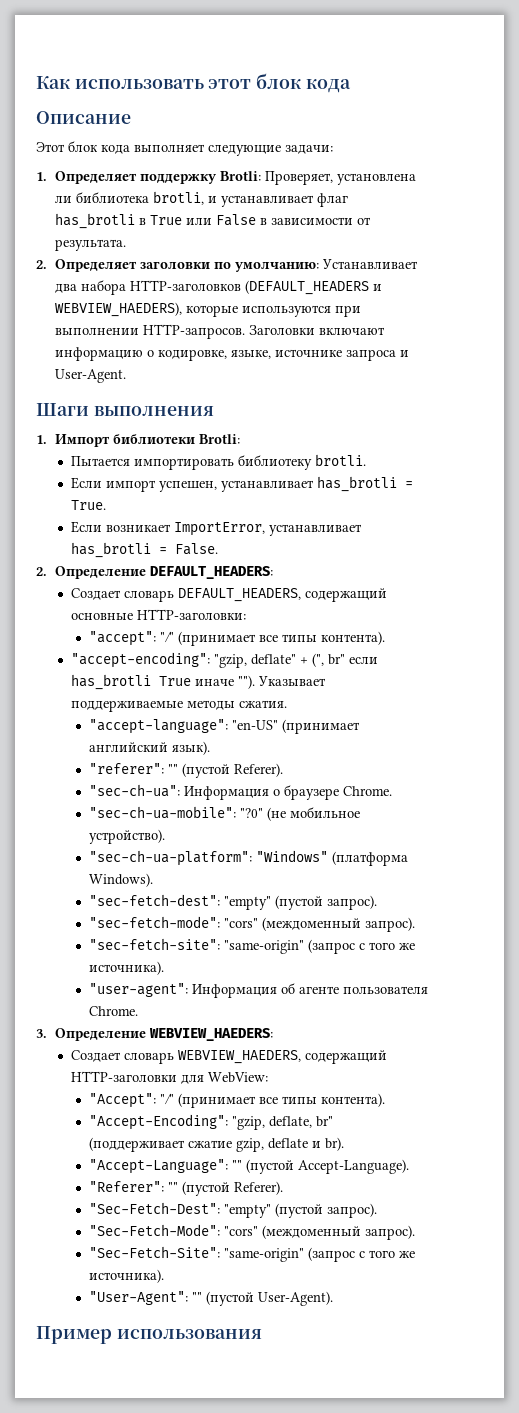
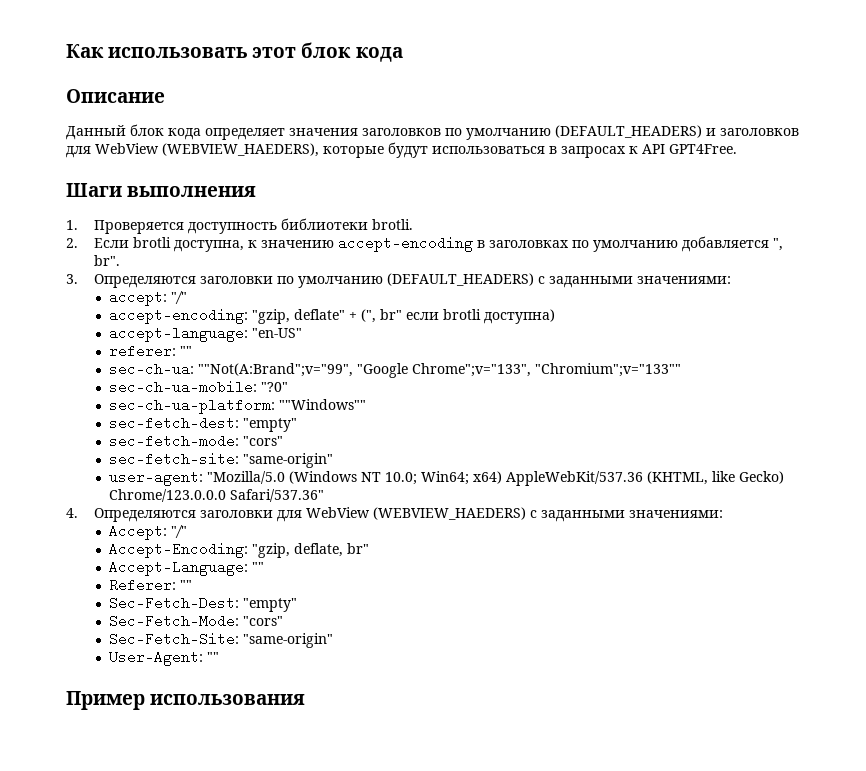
[36,141,333,156] [36,171,416,185] [54,191,348,207] [54,213,371,229] [54,239,126,251] [36,259,418,272] [54,280,382,295] [54,302,361,317] [54,324,385,339] [54,347,409,361] [54,369,126,383] [36,403,214,416] [36,434,240,447] [70,454,366,470] [70,476,413,492] [70,500,106,510] [70,521,362,536] [70,542,218,558] [36,566,273,579] [70,588,387,602] [70,609,246,620] [89,631,386,646] [70,652,210,668] Этот блок кода выполняет следующие задачи: // 1. Определяет поддержку Brotli: Проверяет, установлена ли библиотека brotli, и устанавливает флаг has_brotli в True или False в зависимости от результата. // 2. Определяет заголовки по умолчанию: Устанавливает два набора HTTP-заголовков (DEFAULT_HEADERS и WEBVIEW_HAEDERS), которые используются при выполнении HTTP-запросов. Заголовки включают информацию о кодировке, языке, источнике запроса и User-Agent. // Шаги выполнения // 1. Импорт библиотеки Brotli: // Пытается импортировать библиотеку brotli. // Если импорт успешен, устанавливает has_brotli = True. // Если возникает ImportError, устанавливает has_brotli = False. // 2. Определение DEFAULT_HEADERS: // Создает словарь DEFAULT_HEADERS, содержащий основные HTTP-заголовки: // "accept": "/" (принимает все типы контента). // "accept-encoding": -> [66,124,799,140] [66,142,737,158] [66,183,257,197] [66,218,413,234] [66,236,783,252] [93,255,120,266] [66,273,731,288] [108,290,187,306] [108,308,248,324] Данный блок кода определяет значения заголовков по умолчанию (DEFAULT_HEADERS) и заголовков для WebView (WEBVIEW_HAEDERS), которые будут использоваться в запросах к API GPT4Free. // Шаги выполнения // 1. Проверяется доступность библиотеки brotli. // 2. Если brotli доступна, к значению accept-encoding в заголовках по умолчанию добавляется ", br". // 3. Определяются заголовки по умолчанию (DEFAULT_HEADERS) с заданными значениями: // accept: "/" // accept-encoding:
[70,674,326,690] [70,700,287,712] [89,719,361,734] [89,741,211,755] [89,763,284,778] [89,784,393,800] [89,806,361,821] [89,829,166,844] [89,850,409,866] [89,873,154,887] [89,894,378,910] [89,916,416,932] [89,938,416,954] [89,961,165,975] [89,983,429,998] [89,1006,139,1016] [36,1028,273,1041] [70,1050,387,1064] [70,1071,268,1084] [89,1093,386,1108] [89,1114,334,1130] [89,1137,345,1152] [89,1159,410,1174] [89,1181,284,1196] [89,1202,378,1218] [89,1224,416,1240] [89,1246,416,1262] [89,1269,165,1283] [89,1291,334,1306] has_brotli True иначе ""). Указывает поддерживаемые методы сжатия. // "accept-language": "en-US" (принимает английский язык). // "referer": "" (пустой Referer). // "sec-ch-ua": Информация о браузере Chrome. // "sec-ch-ua-mobile": "?0" (не мобильное устройство). // "sec-ch-ua-platform": "Windows" (платформа Windows). // "sec-fetch-dest": "empty" (пустой запрос). // "sec-fetch-mode": "cors" (междоменный запрос). // "sec-fetch-site": "same-origin" (запрос с того же источника). // "user-agent": Информация об агенте пользователя Chrome. // 3. Определение WEBVIEW_HAEDERS: // Создает словарь WEBVIEW_HAEDERS, содержащий HTTP-заголовки для WebView: // "Accept": "/" (принимает все типы контента). // "Accept-Encoding": "gzip, deflate, br" (поддерживает сжатие gzip, deflate и br). // "Accept-Language": "" (пустой Accept-Language). // "Referer": "" (пустой Referer). // "Sec-Fetch-Dest": "empty" (пустой запрос). // "Sec-Fetch-Mode": "cors" (междоменный запрос). // "Sec-Fetch-Site": "same-origin" (запрос с того же источника). // "User-Agent": "" (пустой User-Agent). -> [442,309,555,324] [108,326,302,342] [108,344,192,358] [108,362,681,378] [108,380,288,394] [108,398,366,414] [108,416,297,432] [108,434,283,448] [108,452,333,468] [108,470,784,486] [108,489,324,502] [66,507,723,522] [108,524,187,540] [108,542,369,558] [108,560,264,576] [108,578,192,592] [108,596,297,612] [108,614,283,628] [108,632,333,648] [108,650,219,666] brotli доступна) // accept-language: "en-US" // referer: "" // sec-ch-ua: ""Not(A:Brand";v="99", "Google Chrome";v="133", "Chromium";v="133"" // sec-ch-ua-mobile: "?0" // sec-ch-ua-platform: ""Windows"" // sec-fetch-dest: "empty" // sec-fetch-mode: "cors" // sec-fetch-site: "same-origin" // user-agent: "Mozilla/5.0 (Windows NT 10.0; Win64; x64) AppleWebKit/537.36 (KHTML, like Gecko) Chrome/123.0.0.0 Safari/537.36" // 4. Определяются заголовки для WebView (WEBVIEW_HAEDERS) с заданными значениями: // Accept: "/" // Accept-Encoding: "gzip, deflate, br" // Accept-Language: "" // Referer: "" // Sec-Fetch-Dest: "empty" // Sec-Fetch-Mode: "cors" // Sec-Fetch-Site: "same-origin" // User-Agent: ""

